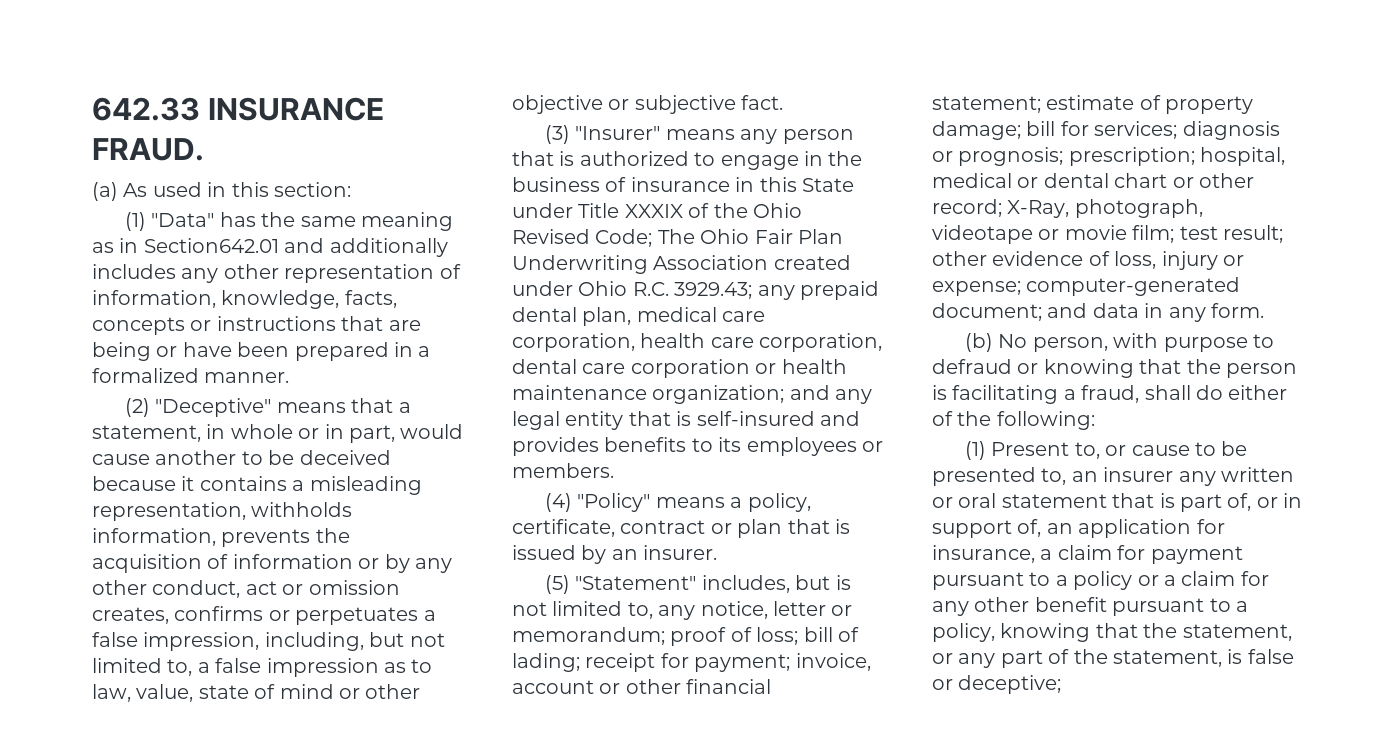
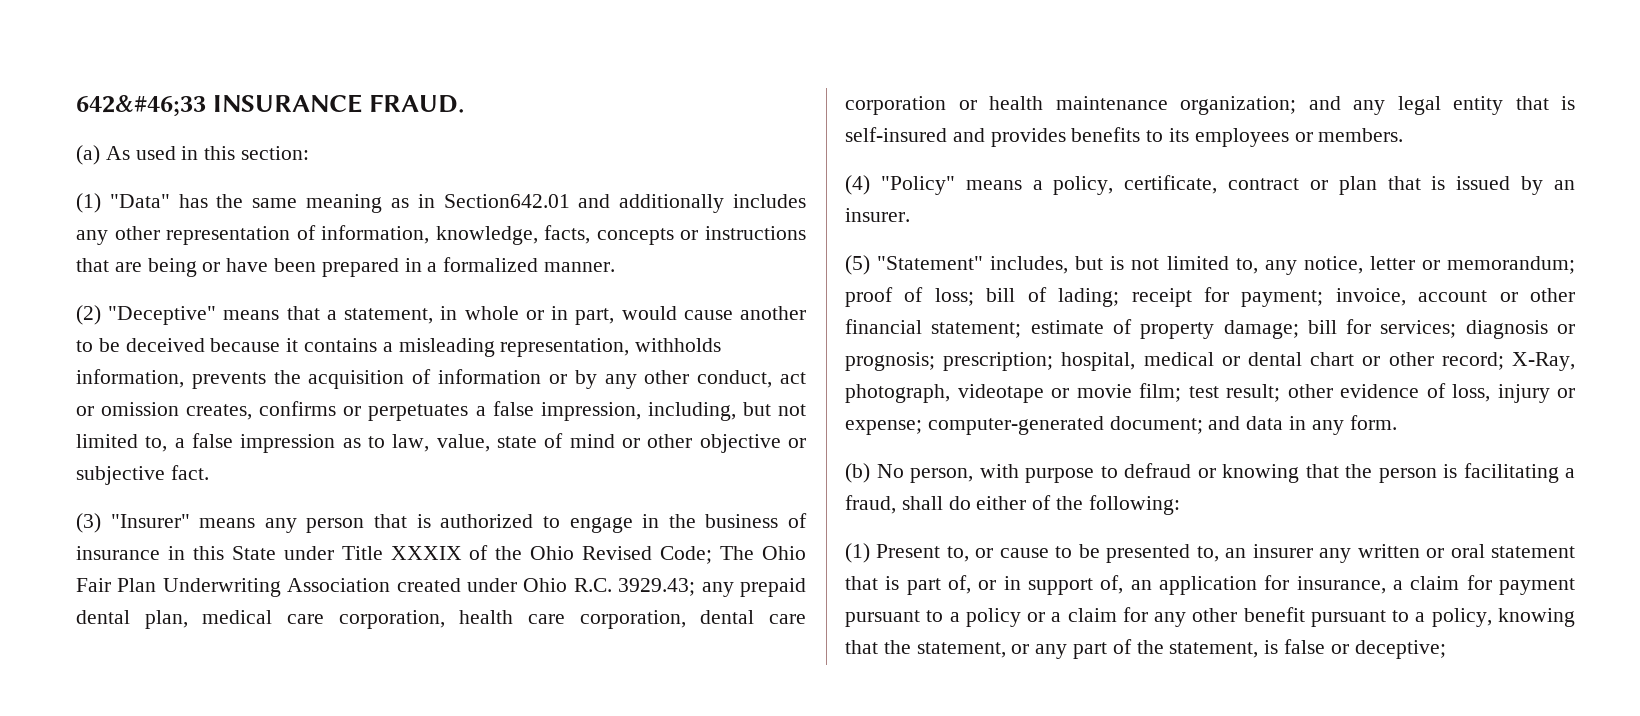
[92,97,200,121] 642.33 -> [76,95,206,117] 642&#46;33

